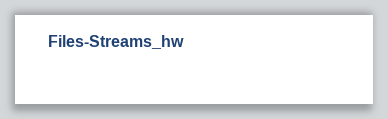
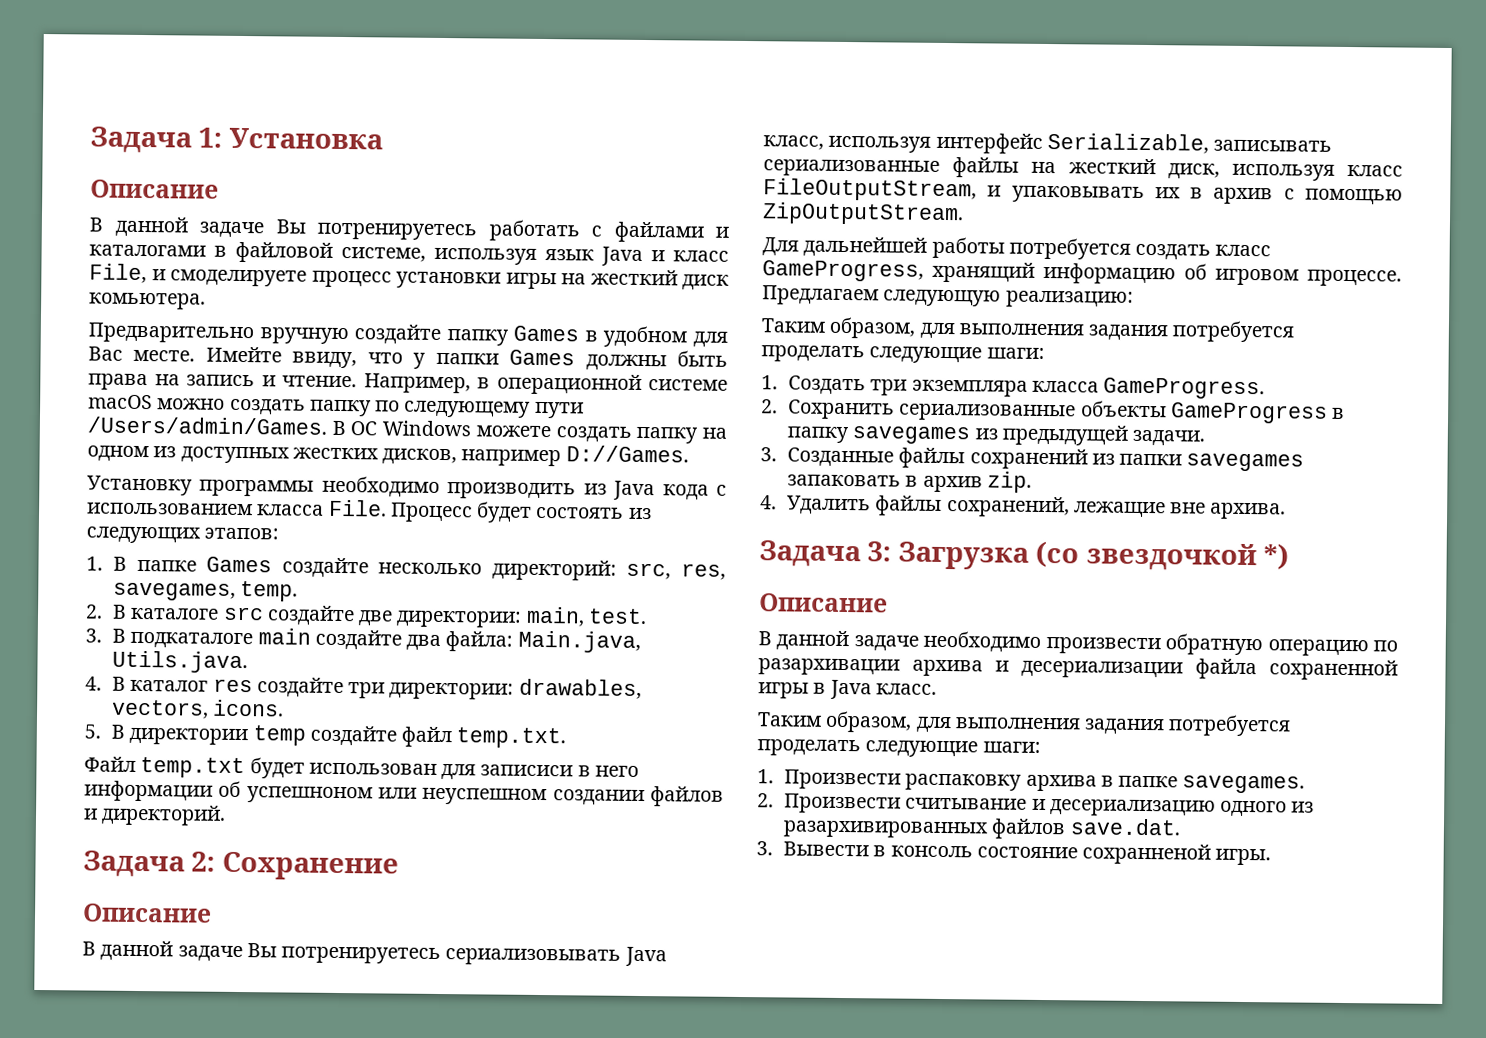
[48,35,184,49] Files-Streams_hw -> [90,126,383,154] [90,179,219,199] [89,216,729,243] [89,241,729,266] [89,263,729,290] [89,292,206,310] [88,322,728,348] [88,346,729,371] [88,373,728,395] [88,394,584,419] [87,416,727,444] [87,445,689,467] [87,475,728,501] [87,499,652,523] [86,526,280,544] [86,556,726,581] [112,581,299,602] [85,604,647,628] [85,628,641,653] [111,650,248,674] [85,676,642,700] [110,699,285,719] [84,724,567,749] [84,756,639,780] [84,780,725,807] [83,804,227,826] [83,850,399,881] [82,903,212,923] [82,940,667,967] [763,132,1333,154] [763,157,1403,181] [763,178,1403,205] [762,202,964,226] [762,236,1272,260] [762,260,1402,287] [762,285,1134,308] [761,316,1295,343] [761,345,1045,364] [761,375,1266,400] [761,399,1346,424] [786,424,1206,446] [760,447,1305,472] [786,471,1032,493] [760,495,1287,520] [759,540,1290,572] [759,593,888,613] [758,630,1398,657] [758,658,1398,681] [758,679,937,700] [757,710,1292,737] [757,739,1041,758] [757,769,1306,794] [757,793,1315,817] [782,818,1181,840] [756,841,1272,866] Задача 1: Установка // Описание // В данной задаче Вы потренируетесь работать с файлами и каталогами в файловой системе, используя язык Java и класс File, и смоделируете процесс установки игры на жесткий диск комьютера. // Предварительно вручную создайте папку Games в удобном для Вас месте. Имейте ввиду, что у папки Games должны быть права на запись и чтение. Например, в операционной системе macOS можно создать папку по следующему пути /Users/admin/Games. В ОС Windows можете создать папку на одном из доступных жестких дисков, например D://Games. // Установку программы необходимо производить из Java кода с использованием класса File. Процесс будет состоять из следующих этапов: // 1. В папке Games создайте несколько директорий: src, res, savegames, temp. // 2. В каталоге src создайте две директории: main, test. // 3. В подкаталоге main создайте два файла: Main.java, Utils.java. // 4. В каталог res создайте три директории: drawables, vectors, icons. // 5. В директории temp создайте файл temp.txt. // Файл temp.txt будет использован для записиси в него информации об успешноном или неуспешном создании файлов и директорий. // Задача 2: Сохранение // Описание // В данной задаче Вы потренируетесь сериализовывать Java класс, используя интерфейс Serializable, записывать сериализованные файлы на жесткий диск, используя класс FileOutputStream, и упаковывать их в архив с помощью ZipOutputStream. // Для дальнейшей работы потребуется создать класс GameProgress, хранящий информацию об игровом процессе. Предлагаем следующую реализацию: // Таким образом, для выполнения задания потребуется проделать следующие шаги: // 1. Создать три экземпляра класса GameProgress. // 2. Сохранить сериализованные объекты GameProgress в папку savegames из предыдущей задачи. // 3. Созданные файлы сохранений из папки savegames запаковать в архив zip. // 4. Удалить файлы сохранений, лежащие вне архива. // Задача 3: Загрузка (со звездочкой *) // Описание // В данной задаче необходимо произвести обратную операцию по разархивации архива и десериализации файла сохраненной игры в Java класс. // Таким образом, для выполнения задания потребуется проделать следующие шаги: // 1. Произвести распаковку архива в папке savegames. // 2. Произвести считывание и десериализацию одного из разархивированных файлов save.dat. // 3. Вывести в консоль состояние сохранненой игры.

